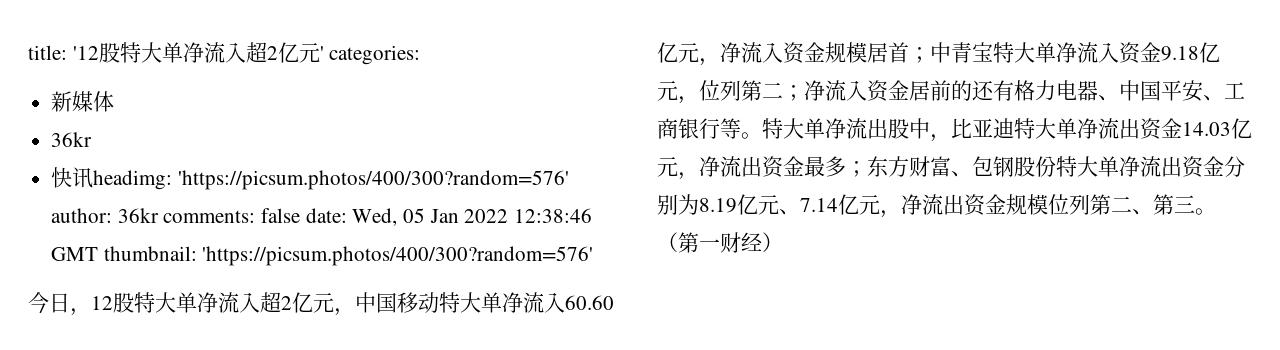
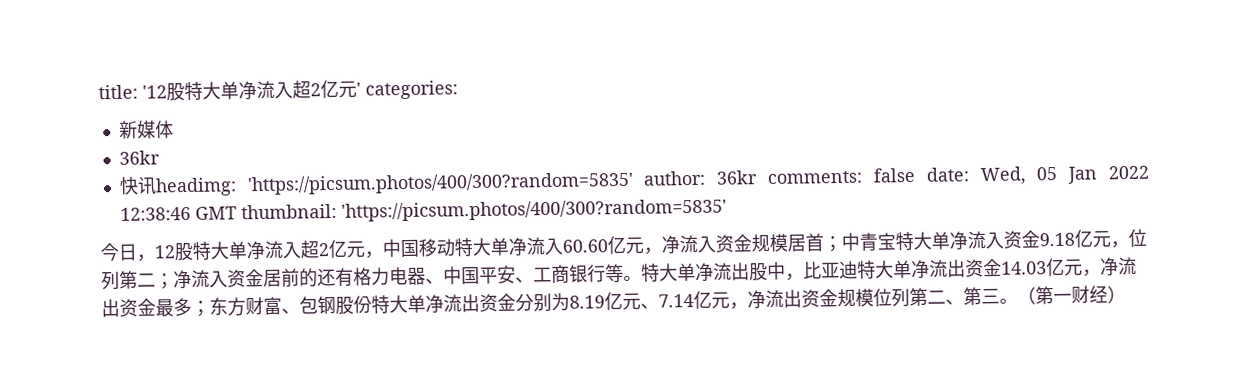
[177,170,569,190] 'https://picsum.photos/400/300?random=576' -> [246,171,634,196] 'https://picsum.photos/400/300?random=5835'
[202,246,594,266] 'https://picsum.photos/400/300?random=576' -> [340,198,727,222] 'https://picsum.photos/400/300?random=5835'

